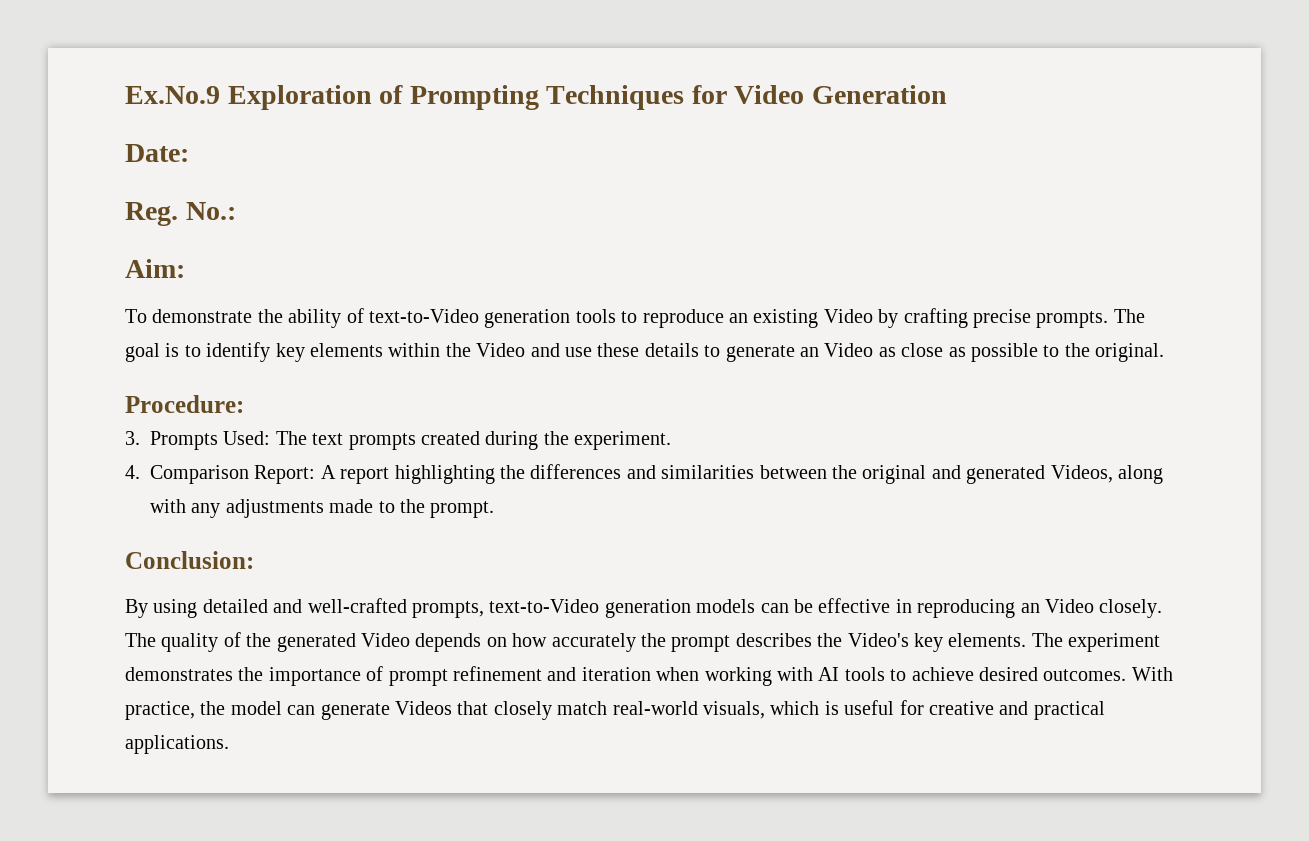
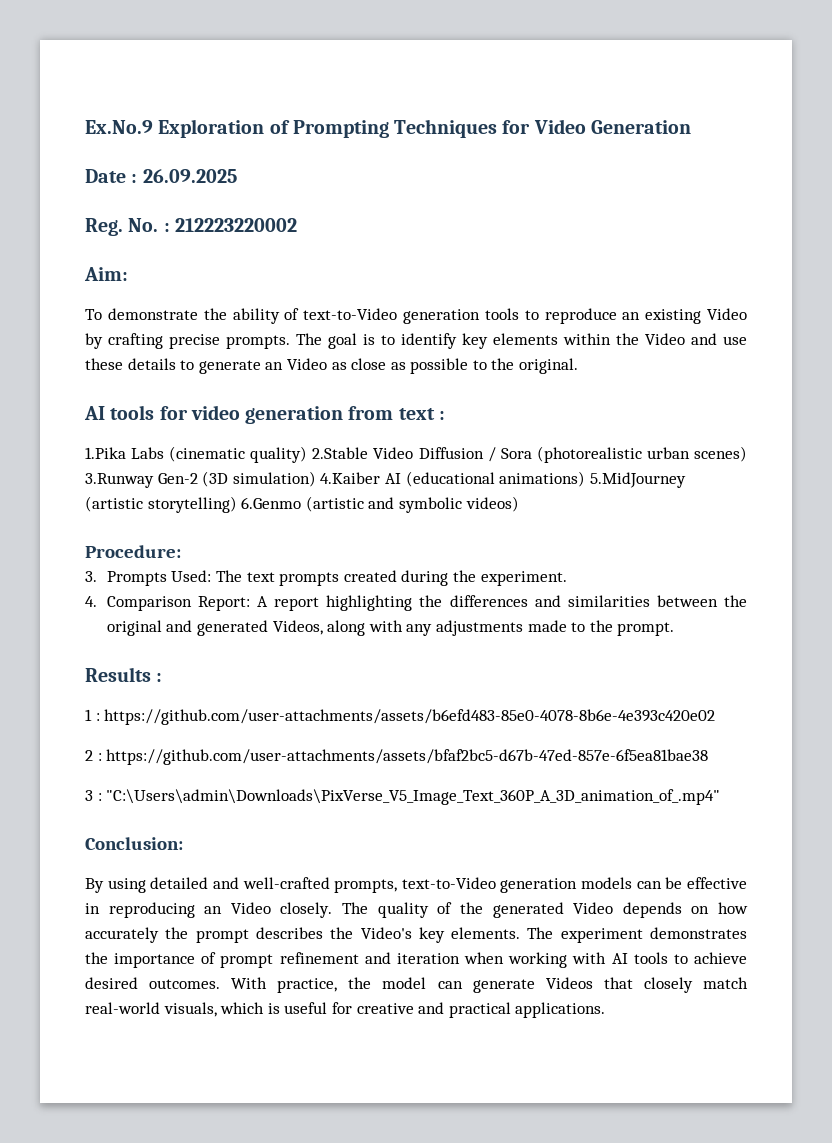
[125,144,189,162] [125,202,236,226] Date: // Reg. No.: -> [85,169,237,183] [85,218,297,236] Date : 26.09.2025 // Reg. No. : 212223220002
(1165, 352) none -> [84,405,445,424] [85,446,747,463] [85,471,686,488] [85,496,519,513] // AI tools for video generation from text : // 1.Pika Labs (cinematic quality) 2.Stable Video Diffusion / Sora (photorealistic urban scenes) 3.Runway Gen-2 (3D simulation) 4.Kaiber AI (educational animations) 5.MidJourney (artistic storytelling) 6.Genmo (artistic and symbolic videos)
(495, 509) none -> [85,667,163,682] [85,709,716,725] [85,749,709,765] [85,789,721,805] // Results : // 1 : https://github.com/user-attachments/assets/b6efd483-85e0-4078-8b6e-4e393c420e02 // 2 : https://github.com/user-attachments/assets/bfaf2bc5-d67b-47ed-857e-6f5ea81bae38 // 3 : "C:\Users\admin\Downloads\PixVerse_V5_Image_Text_360P_A_3D_animation_of_.mp4"

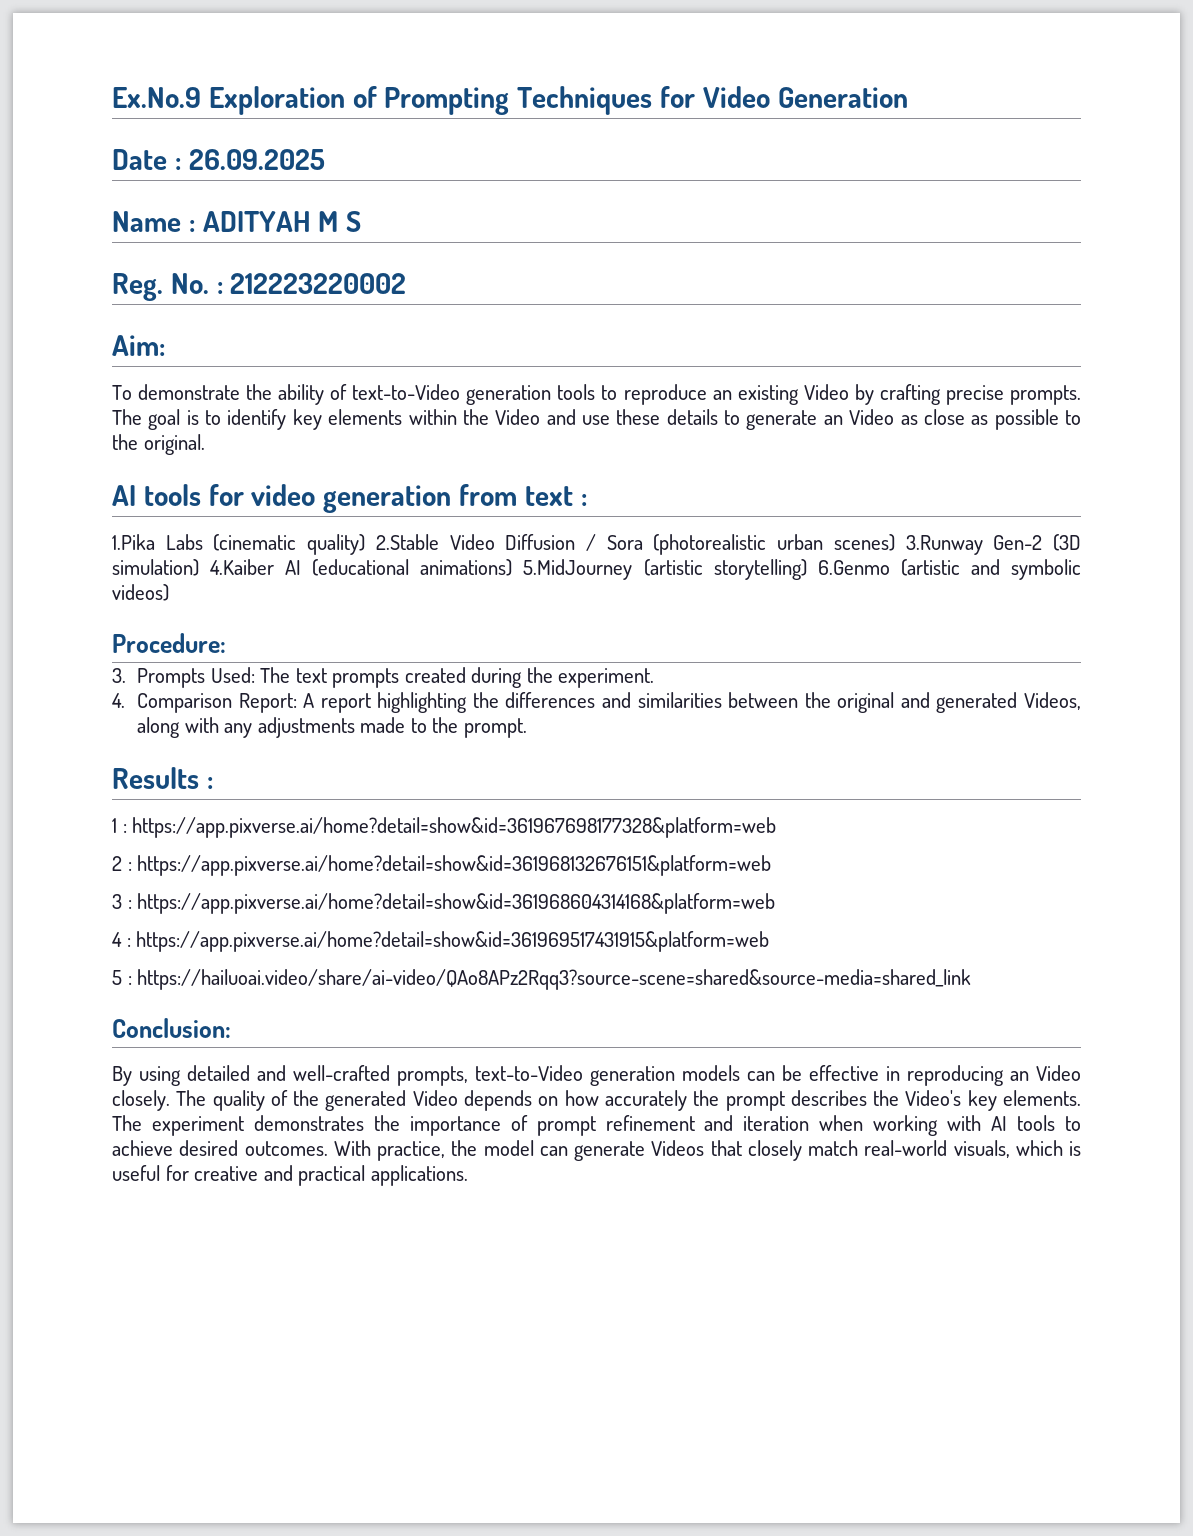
(237, 176) none -> [112,211,362,232] // Name : ADITYAH M S
[104,709,716,725] https://github.com/user-attachments/assets/b6efd483-85e0-4078-8b6e-4e393c420e02 -> [132,817,777,838] https://app.pixverse.ai/home?detail=show&id=361967698177328&platform=web
[106,749,709,765] https://github.com/user-attachments/assets/bfaf2bc5-d67b-47ed-857e-6f5ea81bae38 -> [137,855,772,876] https://app.pixverse.ai/home?detail=show&id=361968132676151&platform=web
[106,789,721,805] "C:\Users\admin\Downloads\PixVerse_V5_Image_Text_360P_A_3D_animation_of_.mp4" -> [137,893,776,914] [112,931,770,952] [112,969,972,990] https://app.pixverse.ai/home?detail=show&id=361968604314168&platform=web // 4 : https://app.pixverse.ai/home?detail=show&id=361969517431915&platform=web // 5 : https://hailuoai.video/share/ai-video/QAo8APz2Rqq3?source-scene=shared&source-media=shared_link

